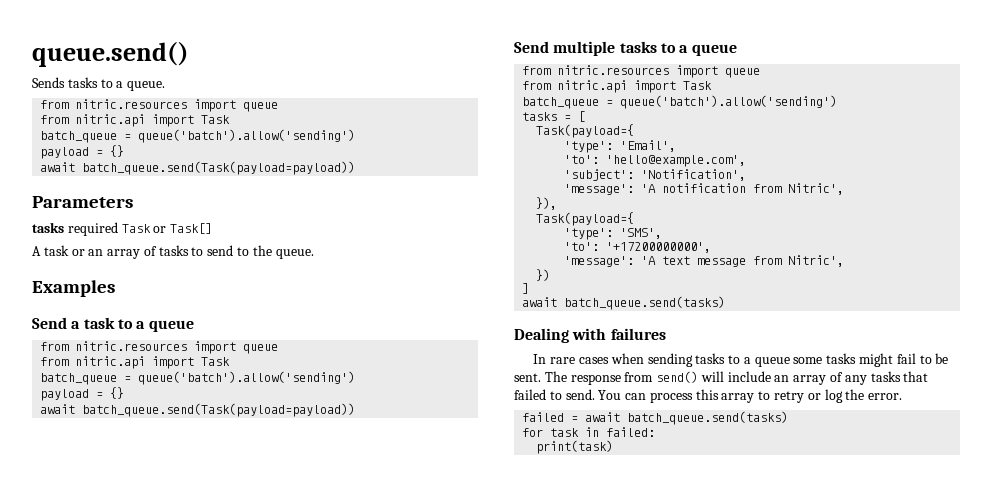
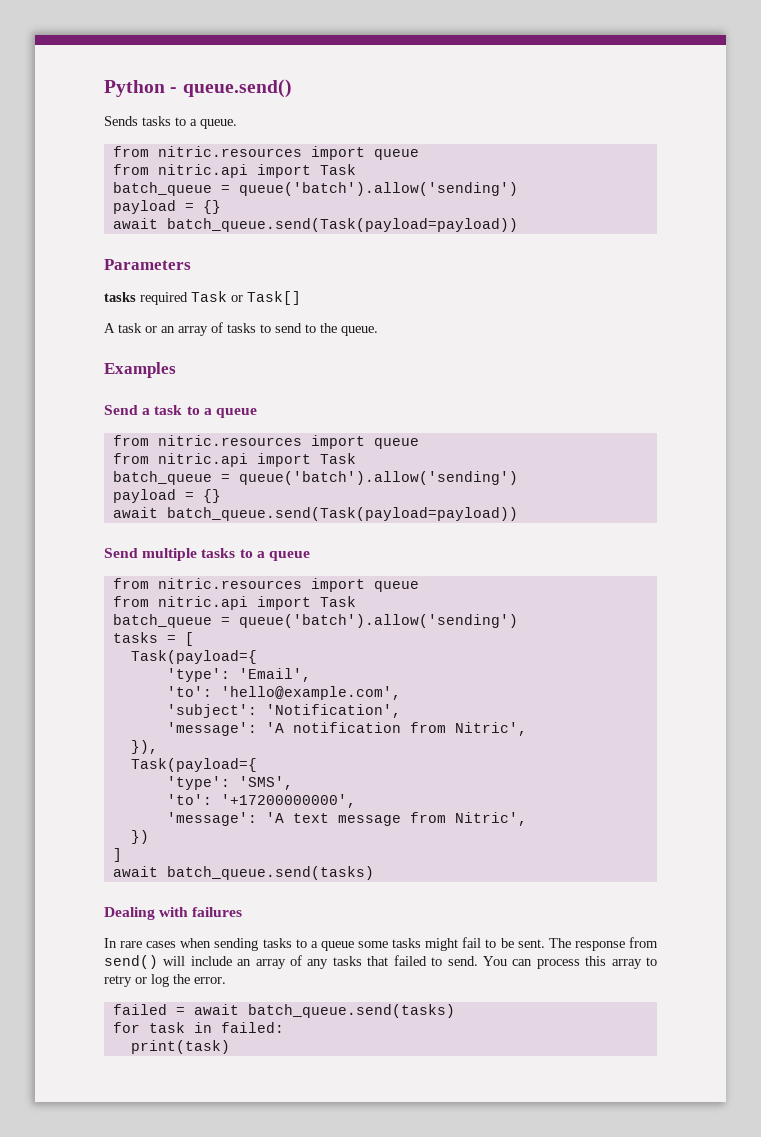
(32, 54) none -> [104,80,178,97] Python -

